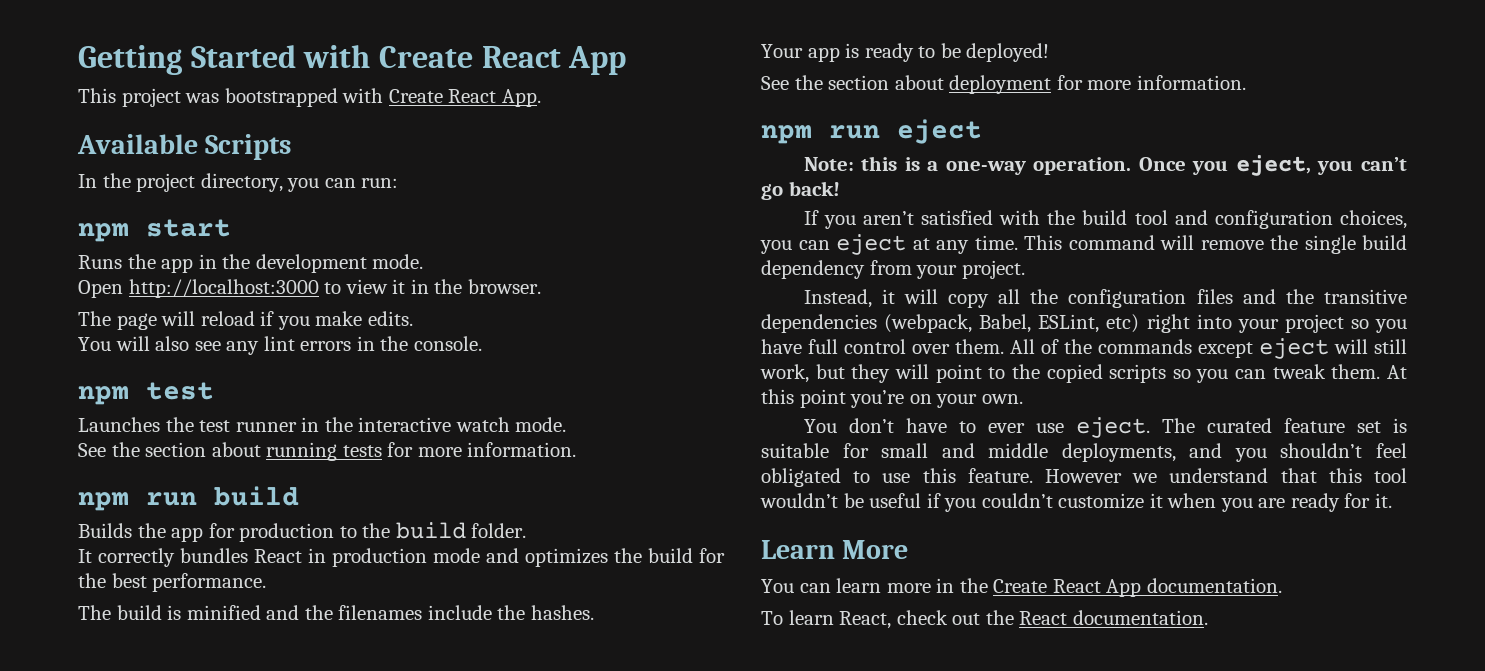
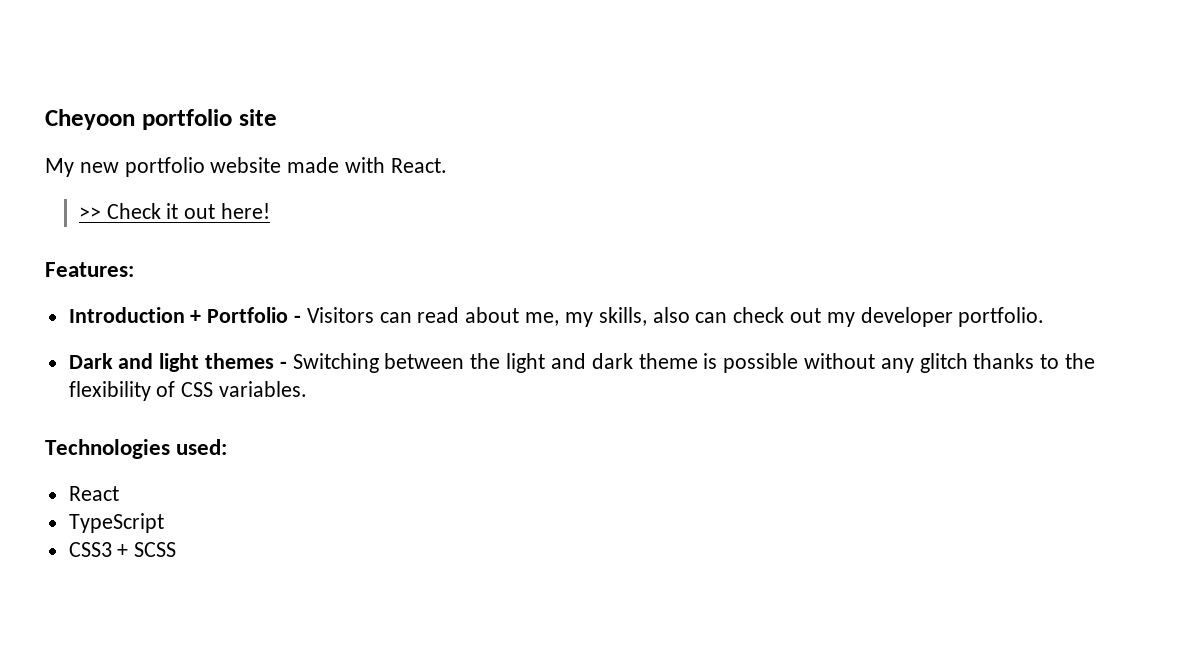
[78,45,627,75] [78,88,541,107] [77,134,292,160] [78,173,399,192] [78,219,231,242] [78,254,424,273] [78,279,541,298] [78,311,413,330] [78,336,482,355] [78,382,214,405] [78,417,567,432] [78,442,577,461] [78,486,299,511] [78,522,527,542] [78,548,725,567] [78,573,267,592] [78,605,594,620] [761,43,1050,62] [761,75,1246,94] [761,119,982,144] [803,155,1407,176] [761,181,840,200] [803,210,1407,229] [760,234,1407,255] [761,260,1025,279] [803,289,1407,308] [761,314,1407,333] [761,338,1407,359] [760,364,1407,383] [761,389,1023,408] [803,417,1407,438] [761,443,1407,462] [761,468,1407,487] [760,493,1392,512] [761,540,909,559] [761,578,1282,597] [761,610,1208,629] Getting Started with Create React App // This project was bootstrapped with Create React App. // Available Scripts // In the project directory, you can run: // npm start // Runs the app in the development mode. // Open http://localhost:3000 to view it in the browser. // The page will reload if you make edits. // You will also see any lint errors in the console. // npm test // Launches the test runner in the interactive watch mode. // See the section about running tests for more information. // npm run build // Builds the app for production to the build folder. // It correctly bundles React in production mode and optimizes the build for the best performance. // The build is minified and the filenames include the hashes. // Your app is ready to be deployed! // See the section about deployment for more information. // npm run eject // Note: this is a one-way operation. Once you eject, you can’t go back! // If you aren’t satisfied with the build tool and configuration choices, you can eject at any time. This command will remove the single build dependency from your project. // Instead, it will copy all the configuration files and the transitive dependencies (webpack, Babel, ESLint, etc) right into your project so you have full control over them. All of the commands except eject will still work, but they will point to the copied scripts so you can tweak them. At this point you’re on your own. // You don’t have to ever use eject. The curated feature set is suitable for small and middle deployments, and you shouldn’t feel obligated to use this feature. However we understand that this tool wouldn’t be useful if you couldn’t customize it when you are ready for it. // Learn More // You can learn more in the Create React App documentation. // To learn React, check out the React documentation. -> [45,109,277,130] [45,157,447,177] [78,203,271,219] [45,262,134,277] [68,307,1045,327] [68,353,1095,373] [68,381,308,401] [45,439,228,459] [68,486,119,501] [68,513,164,533] [68,542,177,557] Cheyoon portfolio site // My new portfolio website made with React. // >> Check it out here! // Features: // Introduction + Portfolio - Visitors can read about me, my skills, also can check out my developer portfolio. // Dark and light themes - Switching between the light and dark theme is possible without any glitch thanks to the flexibility of CSS variables. // Technologies used: // React // TypeScript // CSS3 + SCSS

